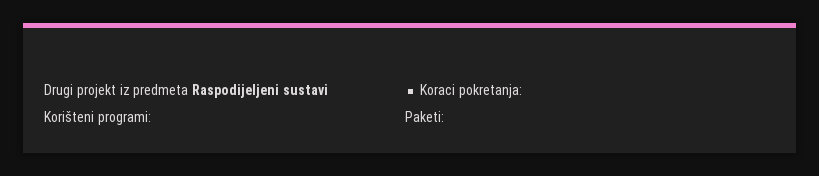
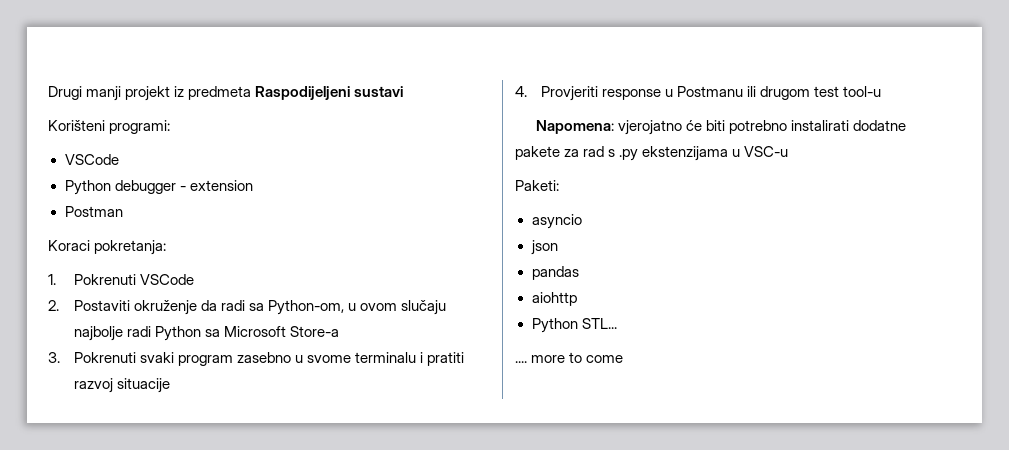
(73, 91) none -> [86,86,122,101] manji
[420,84,523,98] [405,111,444,122] Koraci pokretanja: // Paketi: -> [64,154,119,165] [64,180,253,195] [64,206,123,217] [48,240,167,255] [48,274,194,285] [48,300,446,315] [73,326,339,341] [48,352,464,366] [73,378,170,393] [515,86,881,101] [536,120,907,135] [515,146,789,161] [515,180,559,191] [531,214,582,229] [530,240,558,255] [531,266,579,280] [531,292,577,306] [531,318,617,333] [515,352,624,363] VSCode // Python debugger - extension // Postman // Koraci pokretanja: // 1. Pokrenuti VSCode // 2. Postaviti okruženje da radi sa Python-om, u ovom slučaju najbolje radi Python sa Microsoft Store-a // 3. Pokrenuti svaki program zasebno u svome terminalu i pratiti razvoj situacije // 4. Provjeriti response u Postmanu ili drugom test tool-u // Napomena: vjerojatno će biti potrebno instalirati dodatne pakete za rad s .py ekstenzijama u VSC-u // Paketi: // asyncio // json // pandas // aiohttp // Python STL... // .... more to come

